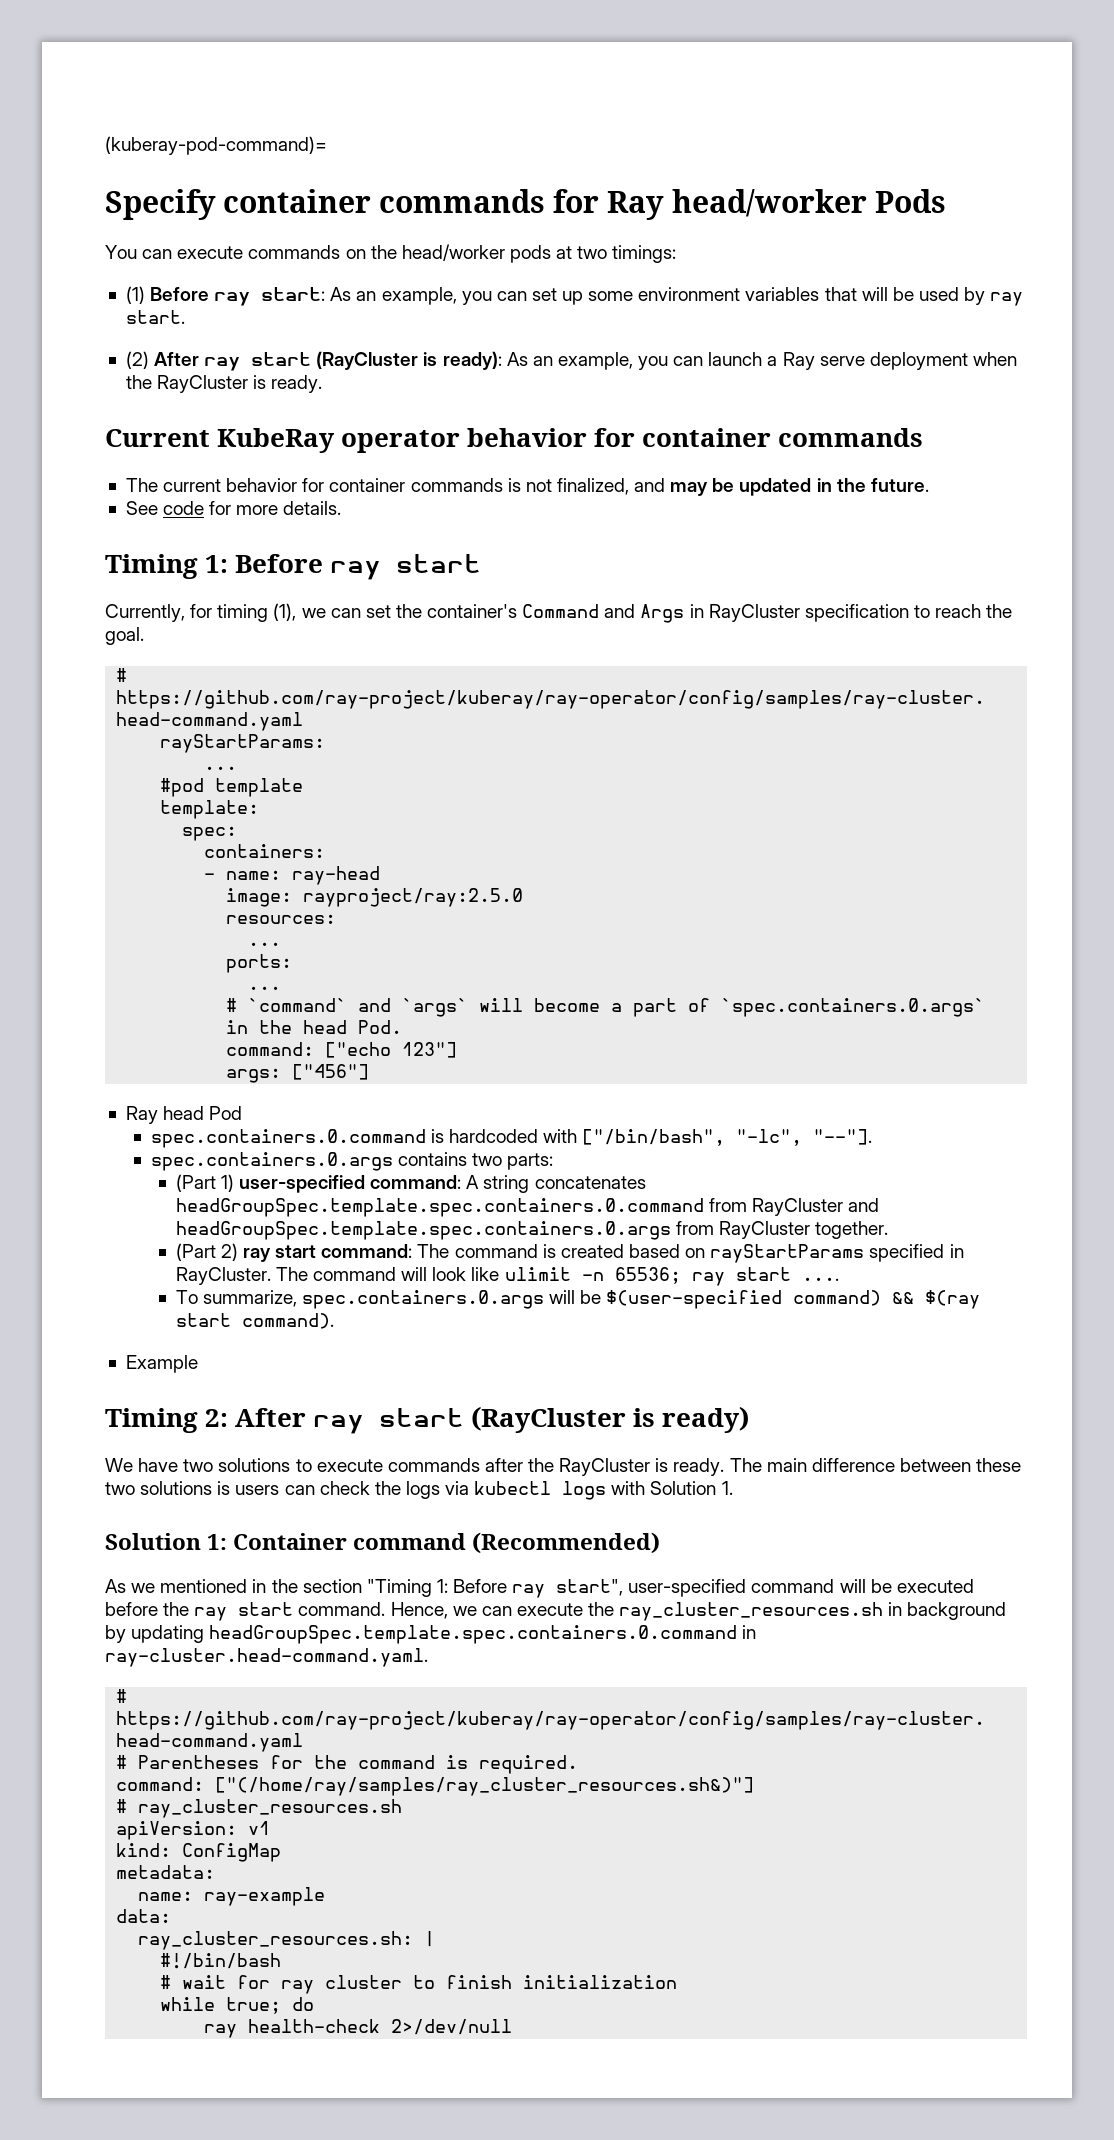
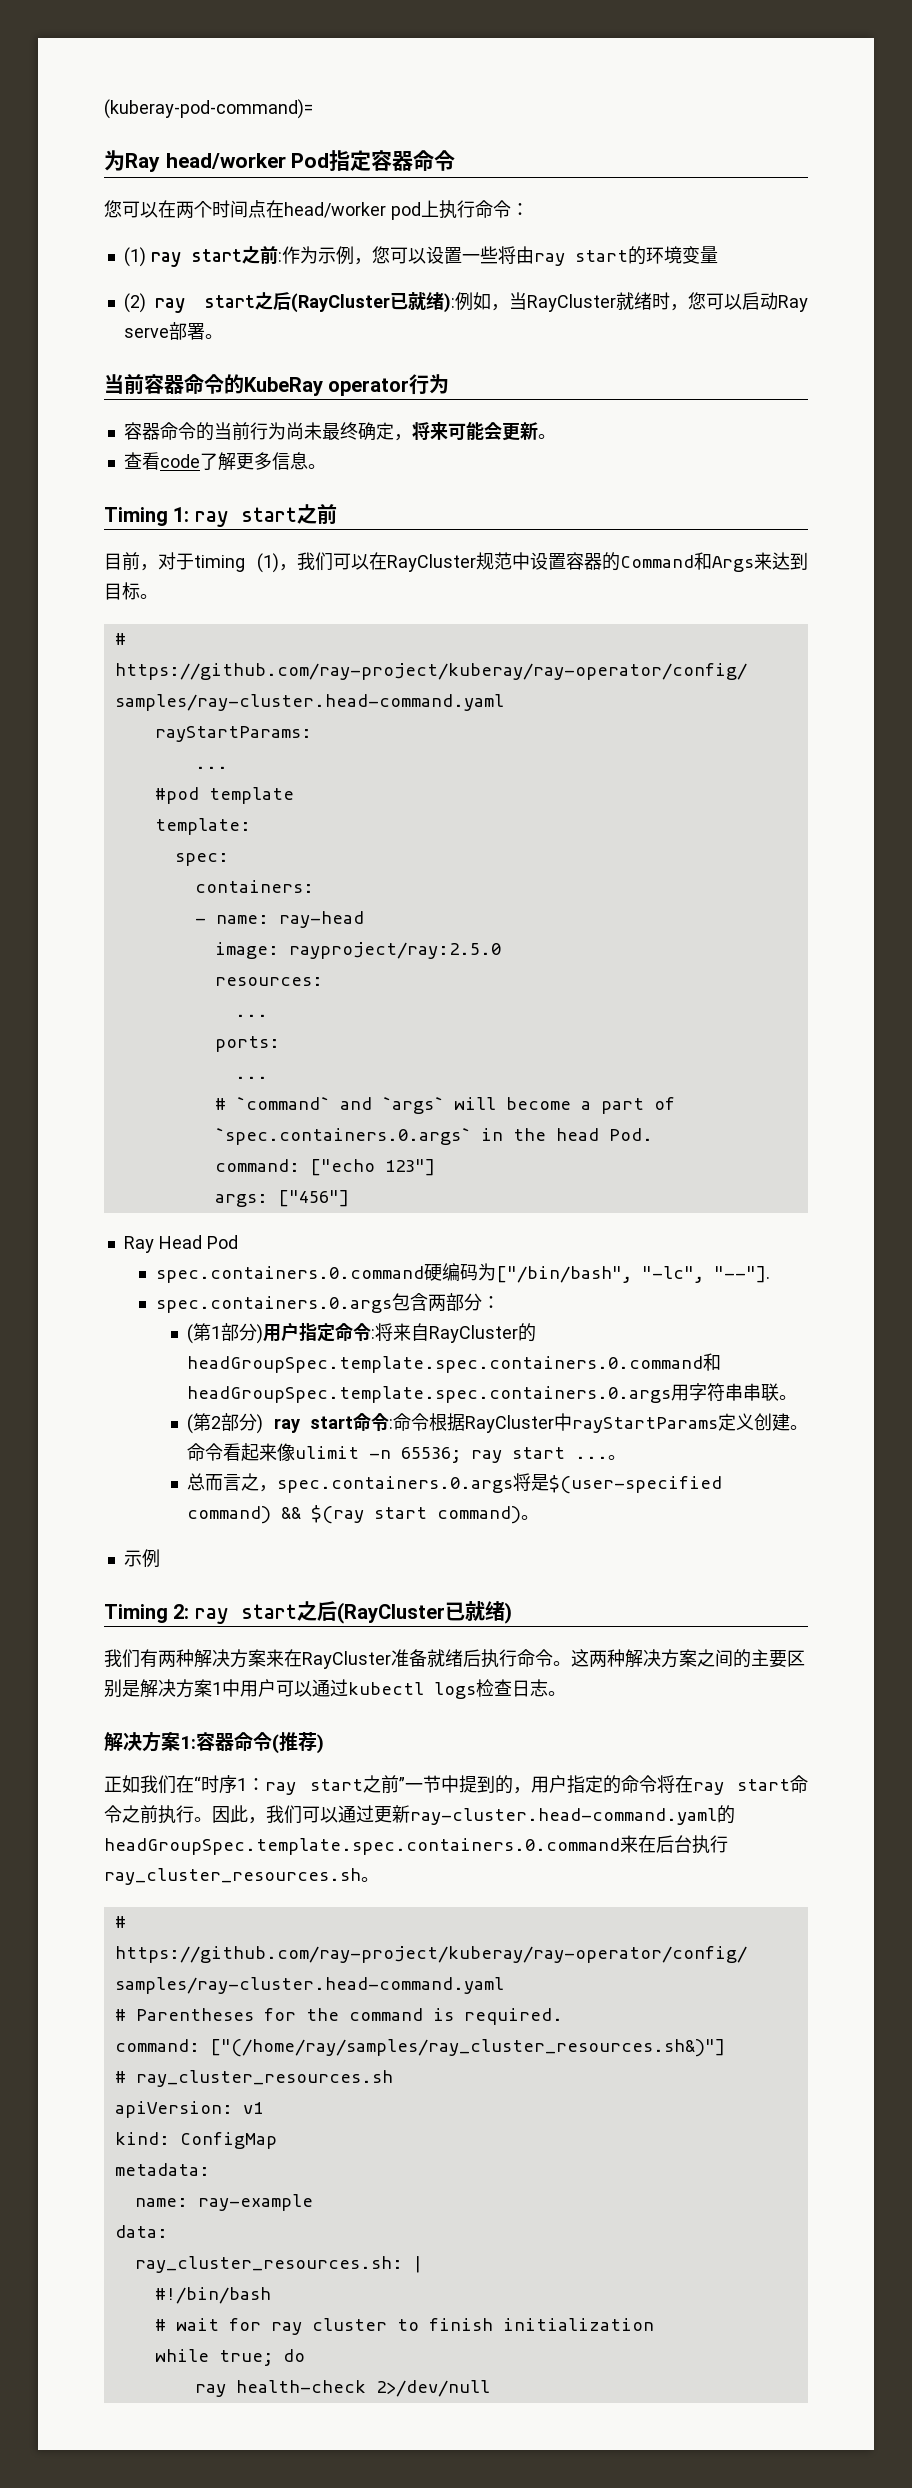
[105,189,946,220] [105,244,677,263] [125,286,1024,306] [125,310,185,324] Specify container commands for Ray head/worker Pods // You can execute commands on the head/worker pods at two timings: // (1) Before ray start: As an example, you can set up some environment variables that will be used by ray start. -> [104,150,456,172] [104,200,529,220] [123,246,718,267] 为Ray head/worker Pod指定容器命令 // 您可以在两个时间点在head/worker pod上执行命令： // (1) ray start之前:作为示例，您可以设置一些将由ray start的环境变量
[154,351,1017,371] [125,375,323,393] [105,428,924,453] [125,478,929,496] [125,501,342,515] After ray start (RayCluster is ready): As an example, you can launch a Ray serve deployment when the RayCluster is ready. // Current KubeRay operator behavior for container commands // The current behavior for container commands is not finalized, and may be updated in the future. // See code for more details. -> [155,292,808,313] [123,322,223,340] [104,374,450,396] [123,422,556,441] [123,452,326,471] ray start之后(RayCluster已就绪):例如，当RayCluster就绪时，您可以启动Ray serve部署。 // 当前容器命令的KubeRay operator行为 // 容器命令的当前行为尚未最终确定，将来可能会更新。 // 查看code了解更多信息。
[235,554,482,580] [105,603,1013,623] [105,627,144,645] Before ray start // Currently, for timing (1), we can set the container's Command and Args in RayCluster specification to reach the goal. -> [194,504,337,527] [104,552,808,573] [104,582,158,600] ray start之前 // 目前，对于timing (1)，我们可以在RayCluster规范中设置容器的Command和Args来达到目标。
[163,1106,205,1120] head -> [158,1235,202,1249] Head
[430,1129,578,1143] is hardcoded with -> [423,1263,496,1281] 硬编码为
[397,1152,554,1170] [175,1174,646,1193] [175,1198,880,1217] [175,1221,889,1240] [175,1243,964,1263] [175,1267,500,1285] contains two parts: // (Part 1) user-specified command: A string concatenates headGroupSpec.template.spec.containers.0.command from RayCluster and headGroupSpec.template.spec.containers.0.args from RayCluster together. // (Part 2) ray start command: The command is created based on rayStartParams specified in RayCluster. The command will look like -> [391,1293,500,1311] [187,1322,537,1344] [187,1353,722,1373] [187,1383,798,1403] [187,1413,808,1434] [187,1443,296,1461] 包含两部分： // (第1部分)用户指定命令:将来自RayCluster的headGroupSpec.template.spec.containers.0.command和headGroupSpec.template.spec.containers.0.args用字符串串联。 // (第2部分) ray start命令:命令根据RayCluster中rayStartParams定义创建。命令看起来像
[801,1277,839,1281] [175,1290,602,1309] .... // To summarize, spec.containers.0.args will be -> [575,1455,627,1460] [187,1473,550,1493] ...。 // 总而言之，spec.containers.0.args将是
[241,1313,334,1329] [125,1355,198,1373] command). // Example -> [437,1506,540,1524] [123,1549,160,1568] command)。 // 示例
[235,1406,750,1434] [105,1458,1022,1476] [105,1481,733,1500] [105,1532,661,1554] [105,1579,974,1598] [105,1602,1007,1621] [105,1625,757,1644] [105,1648,428,1667] After ray start (RayCluster is ready) // We have two solutions to execute commands after the RayCluster is ready. The main difference between these two solutions is users can check the logs via kubectl logs with Solution 1. // Solution 1: Container command (Recommended) // As we mentioned in the section "Timing 1: Before ray start", user-specified command will be executed before the ray start command. Hence, we can execute the ray_cluster_resources.sh in background by updating headGroupSpec.template.spec.containers.0.command in ray-cluster.head-command.yaml. -> [194,1601,512,1624] [104,1649,805,1669] [104,1679,566,1699] [104,1731,324,1754] [104,1775,808,1795] [104,1805,735,1825] [104,1835,728,1855] [104,1868,379,1885] ray start之后(RayCluster已就绪) // 我们有两种解决方案来在RayCluster准备就绪后执行命令。这两种解决方案之间的主要区别是解决方案1中用户可以通过kubectl logs检查日志。 // 解决方案1:容器命令(推荐) // 正如我们在“时序1：ray start之前”一节中提到的，用户指定的命令将在ray start命令之前执行。因此，我们可以通过更新ray-cluster.head-command.yaml的headGroupSpec.template.spec.containers.0.command来在后台执行ray_cluster_resources.sh。

